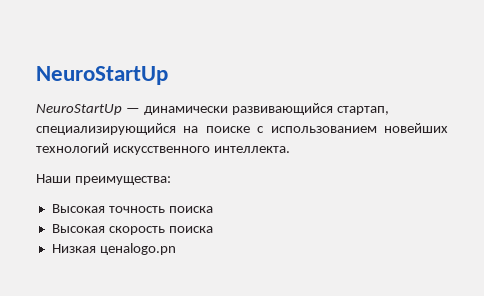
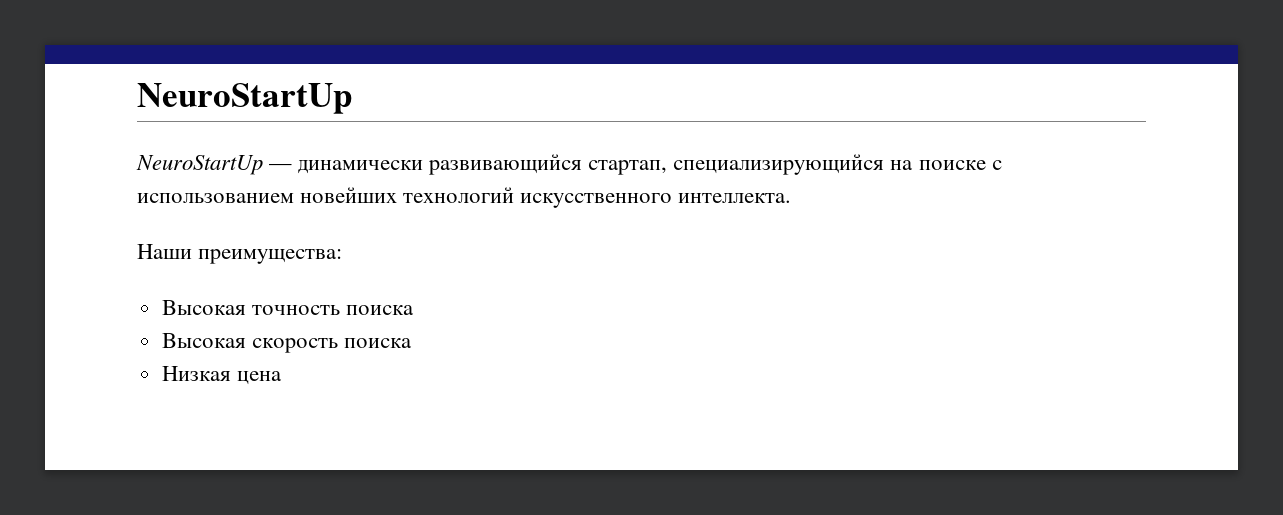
[99,243,176,255] ценаlogo.pn -> [236,371,282,385] цена

